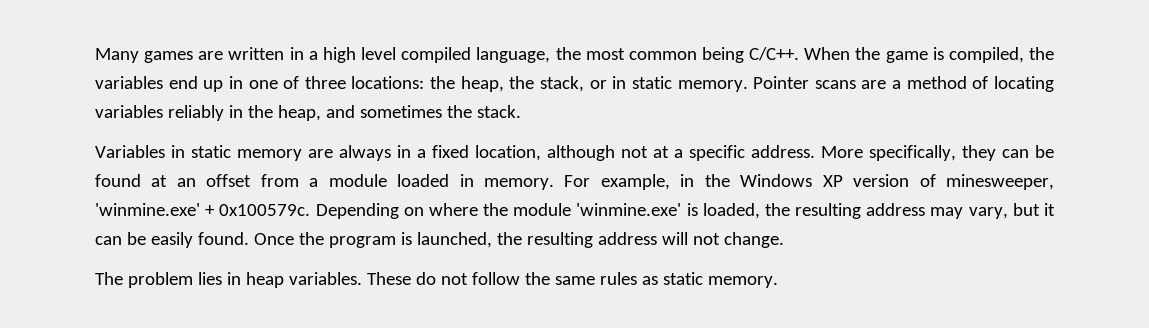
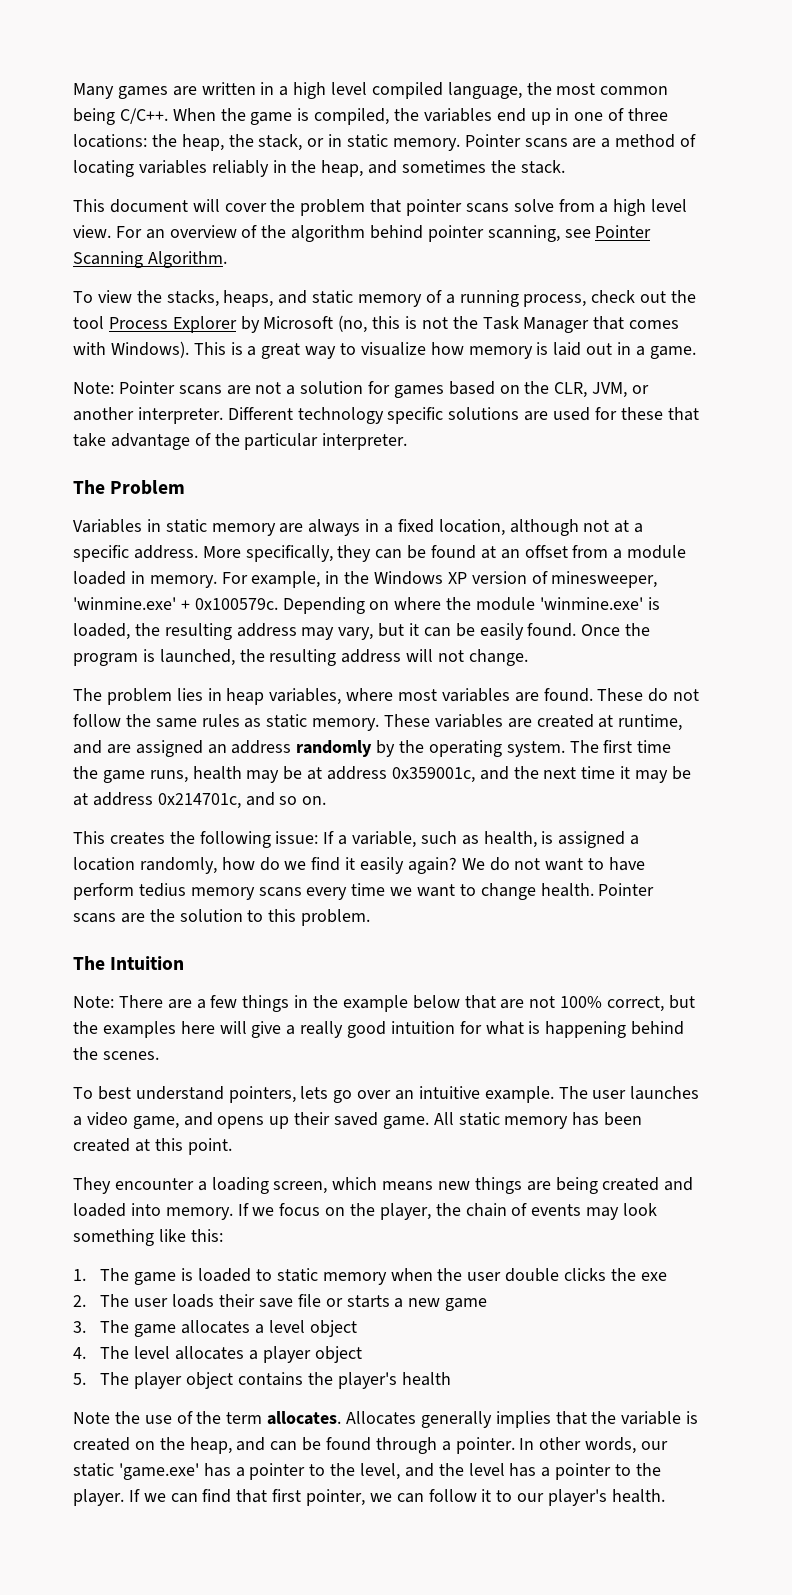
(521, 111) none -> [73,199,688,216] [73,225,652,242] [73,251,227,268] [73,290,697,307] [73,315,680,333] [73,341,696,359] [73,381,650,398] [73,407,699,424] [73,433,408,450] [73,480,186,495] // This document will cover the problem that pointer scans solve from a high level view. For an overview of the algorithm behind pointer scanning, see Pointer Scanning Algorithm. // To view the stacks, heaps, and static memory of a running process, check out the tool Process Explorer by Microsoft (no, this is not the Task Manager that comes with Windows). This is a great way to visualize how memory is laid out in a game. // Note: Pointer scans are not a solution for games based on the CLR, JVM, or another interpreter. Different technology specific solutions are used for these that take advantage of the particular interpreter. // The Problem
[288,272,362,285] variables. -> [269,688,593,705] variables, where most variables are found.
(778, 282) none -> [384,714,683,731] [73,740,672,757] [73,766,691,783] [73,792,327,809] [73,831,640,848] [73,857,646,874] [73,883,655,900] [73,909,371,926] [73,956,185,970] [73,995,695,1012] [73,1021,685,1038] [73,1047,159,1060] [73,1086,700,1103] [73,1112,643,1129] [73,1138,232,1155] [73,1177,694,1194] [73,1203,658,1220] [73,1229,223,1246] [73,1268,667,1285] [73,1294,488,1311] [73,1320,357,1337] [73,1346,362,1363] [73,1372,451,1389] [73,1411,699,1428] [73,1437,669,1454] [73,1463,661,1480] [73,1489,665,1506] These variables are created at runtime, and are assigned an address randomly by the operating system. The first time the game runs, health may be at address 0x359001c, and the next time it may be at address 0x214701c, and so on. // This creates the following issue: If a variable, such as health, is assigned a location randomly, how do we find it easily again? We do not want to have perform tedius memory scans every time we want to change health. Pointer scans are the solution to this problem. // The Intuition // Note: There are a few things in the example below that are not 100% correct, but the examples here will give a really good intuition for what is happening behind the scenes. // To best understand pointers, lets go over an intuitive example. The user launches a video game, and opens up their saved game. All static memory has been created at this point. // They encounter a loading screen, which means new things are being created and loaded into memory. If we focus on the player, the chain of events may look something like this: // 1. The game is loaded to static memory when the user double clicks the exe // 2. The user loads their save file or starts a new game // 3. The game allocates a level object // 4. The level allocates a player object // 5. The player object contains the player's health // Note the use of the term allocates. Allocates generally implies that the variable is created on the heap, and can be found through a pointer. In other words, our static 'game.exe' has a pointer to the level, and the level has a pointer to the player. If we can find that first pointer, we can follow it to our player's health.

